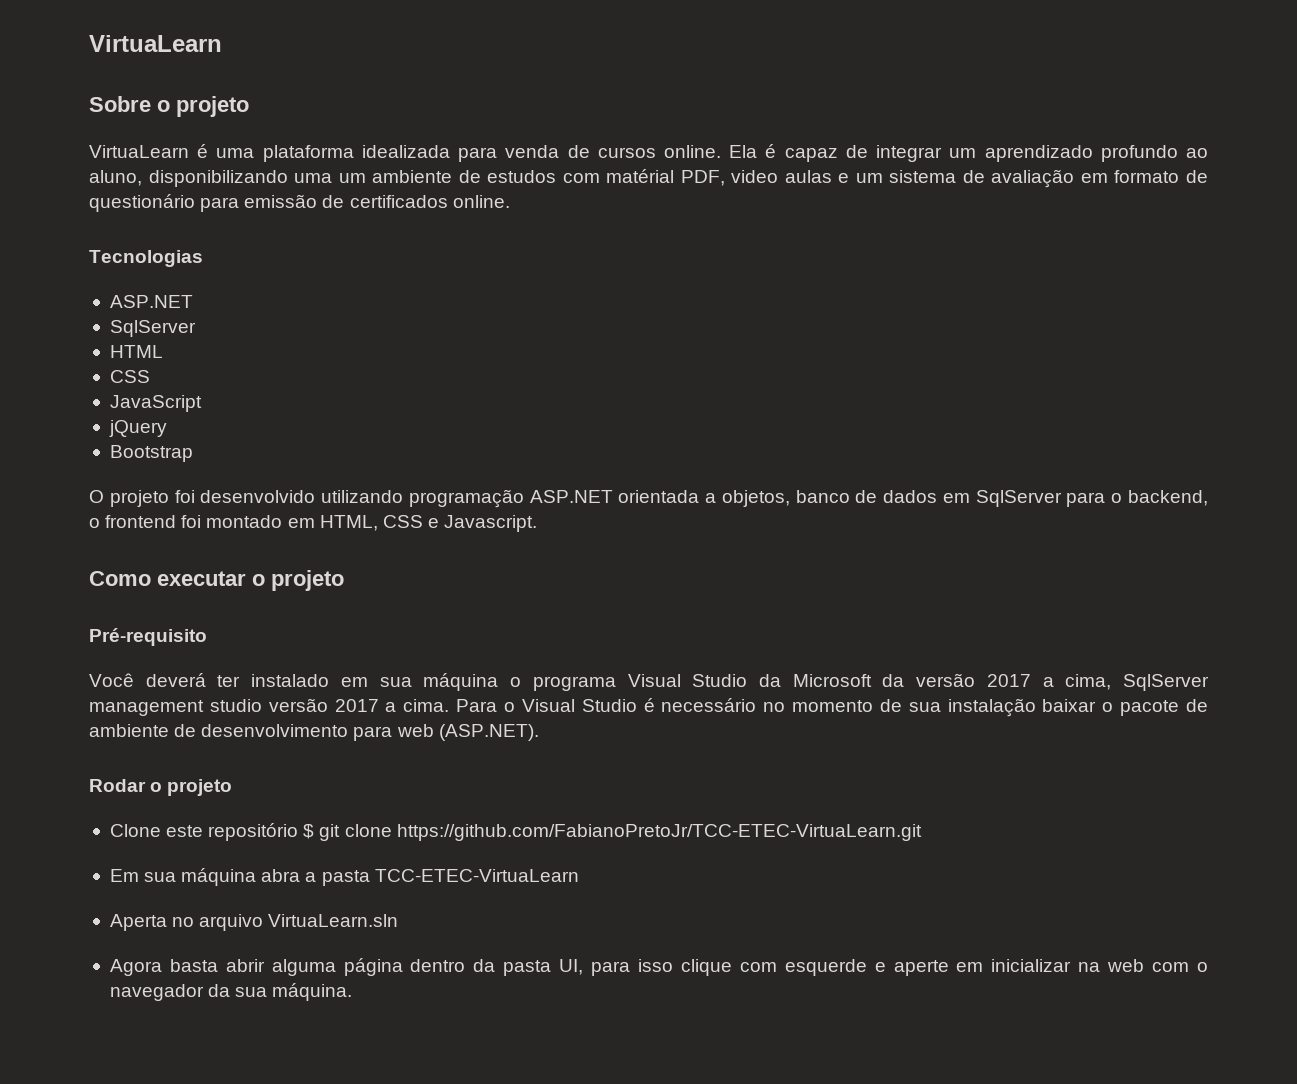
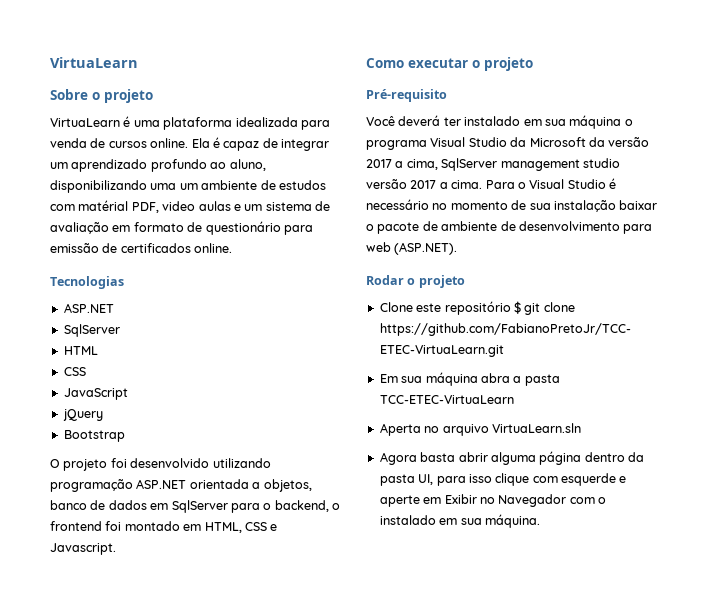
[991,959,1208,972] [109,984,231,1001] inicializar na web com o navegador da -> [444,494,606,507] [379,515,458,525] Exibir no Navegador com o instalado em

